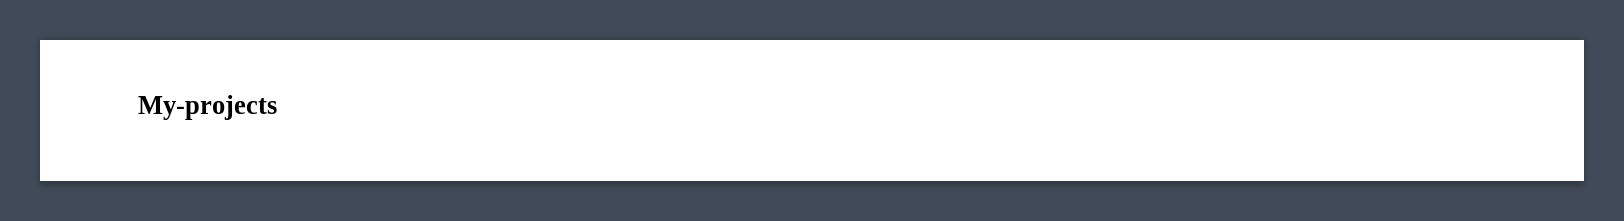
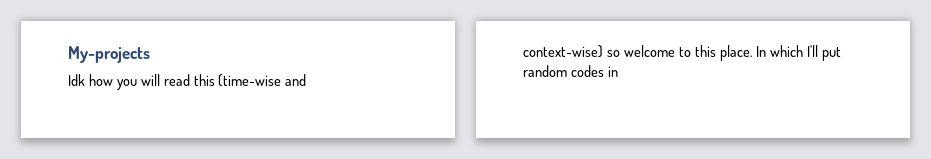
(277, 107) none -> [68,74,307,90] [523,45,842,61] [523,65,618,77] // Idk how you will read this (time-wise and context-wise) so welcome to this place. In which I'll put random codes in

